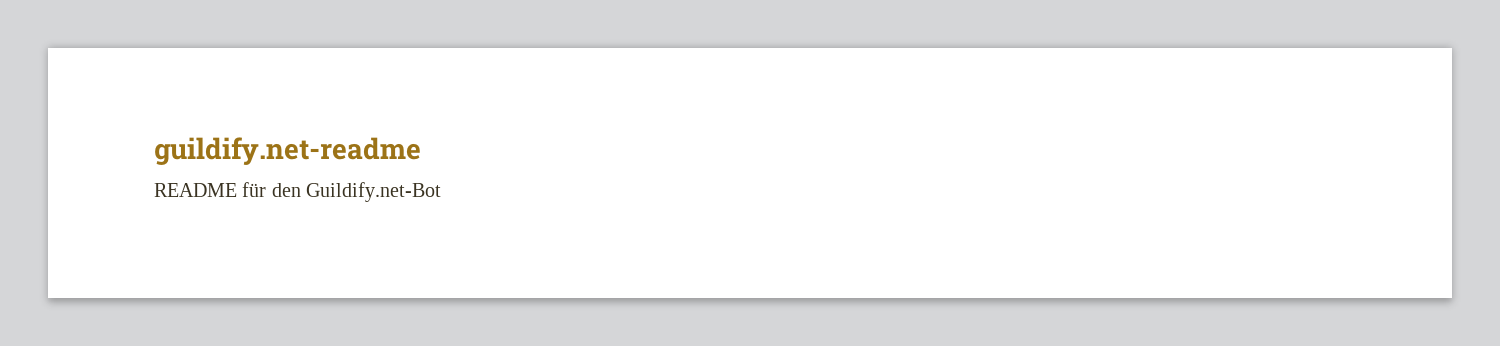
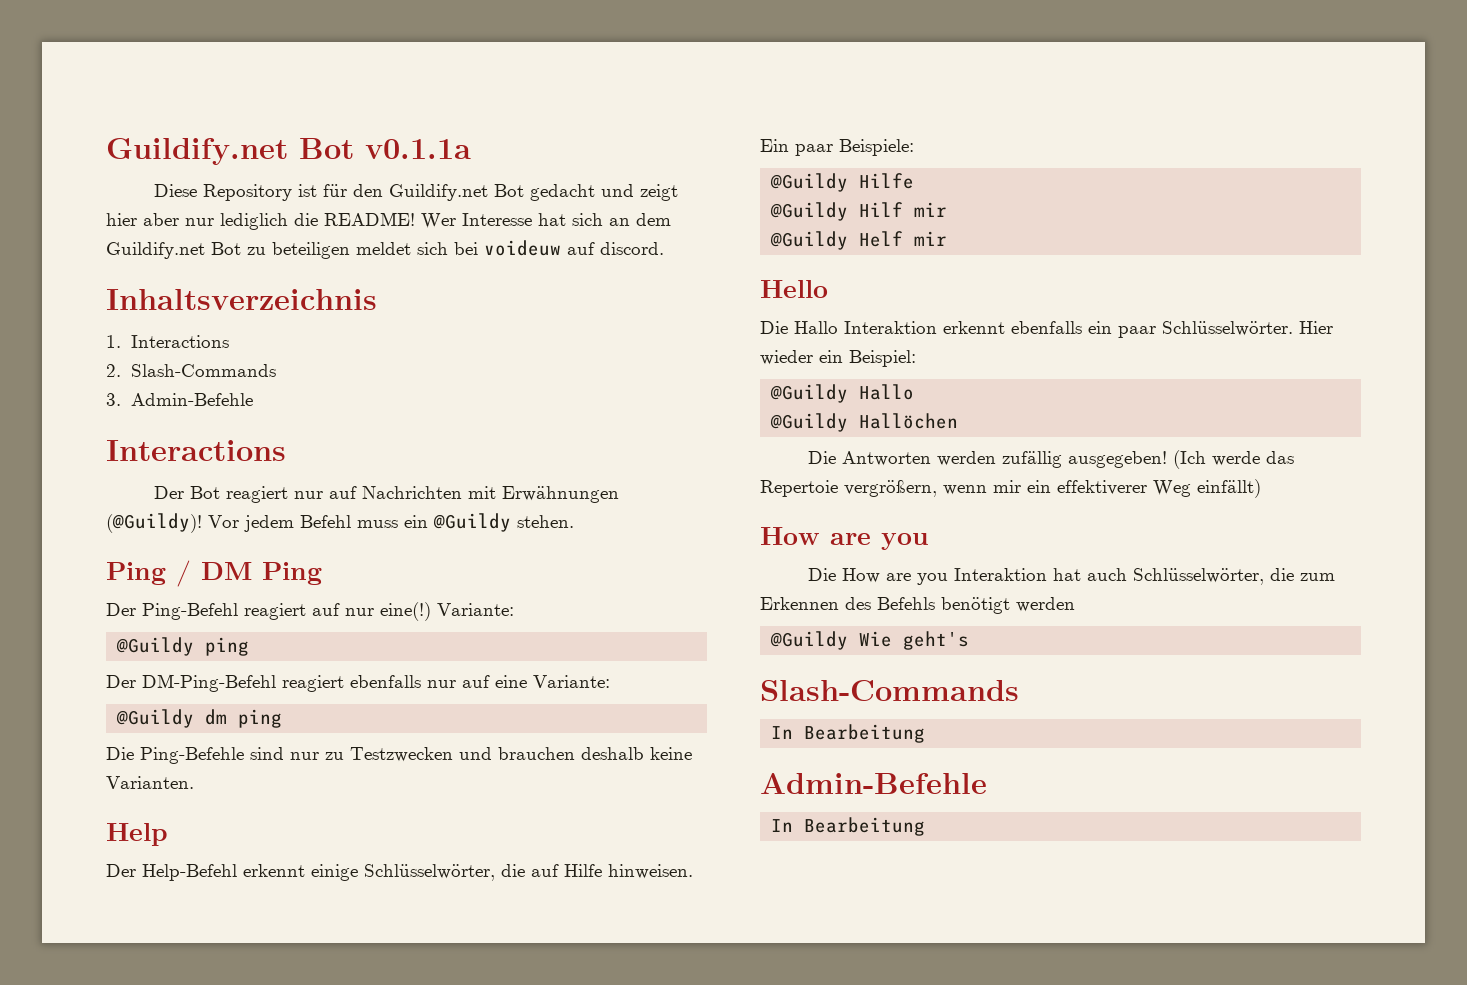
[154,137,421,165] [154,182,442,202] guildify.net-readme // README für den Guildify.net-Bot -> [106,138,471,165] [153,184,678,201] [106,212,671,230] [106,240,664,259] [106,289,377,310] [106,335,229,348] [106,364,276,377] [106,393,253,406] [106,440,286,461] [153,486,619,503] [106,513,574,533] [106,560,322,587] [106,602,514,621] [116,637,250,656] [106,674,610,692] [116,709,283,728] [106,747,692,764] [106,776,194,789] [106,823,168,846] [106,864,693,881] [760,139,914,156] [770,173,915,192] [770,202,948,221] [770,231,948,250] [760,280,828,298] [760,321,1333,338] [760,350,916,367] [770,384,915,403] [770,413,959,432] [807,450,1294,469] [760,479,1261,498] [760,527,929,550] [807,568,1335,585] [760,597,1075,614] [770,631,970,650] [760,680,1019,701] [771,724,926,743] [760,773,987,794] [771,817,926,836] Guildify.net Bot v0.1.1a // Diese Repository ist für den Guildify.net Bot gedacht und zeigt hier aber nur lediglich die README! Wer Interesse hat sich an dem Guildify.net Bot zu beteiligen meldet sich bei voideuw auf discord. // Inhaltsverzeichnis // 1. Interactions // 2. Slash-Commands // 3. Admin-Befehle // Interactions // Der Bot reagiert nur auf Nachrichten mit Erwähnungen (@Guildy)! Vor jedem Befehl muss ein @Guildy stehen. // Ping / DM Ping // Der Ping-Befehl reagiert auf nur eine(!) Variante: // @Guildy ping // Der DM-Ping-Befehl reagiert ebenfalls nur auf eine Variante: // @Guildy dm ping // Die Ping-Befehle sind nur zu Testzwecken und brauchen deshalb keine Varianten. // Help // Der Help-Befehl erkennt einige Schlüsselwörter, die auf Hilfe hinweisen. Ein paar Beispiele: // @Guildy Hilfe // @Guildy Hilf mir // @Guildy Helf mir // Hello // Die Hallo Interaktion erkennt ebenfalls ein paar Schlüsselwörter. Hier wieder ein Beispiel: // @Guildy Hallo // @Guildy Hallöchen // Die Antworten werden zufällig ausgegeben! (Ich werde das Repertoie vergrößern, wenn mir ein effektiverer Weg einfällt) // How are you // Die How are you Interaktion hat auch Schlüsselwörter, die zum Erkennen des Befehls benötigt werden // @Guildy Wie geht's // Slash-Commands // In Bearbeitung // Admin-Befehle // In Bearbeitung

